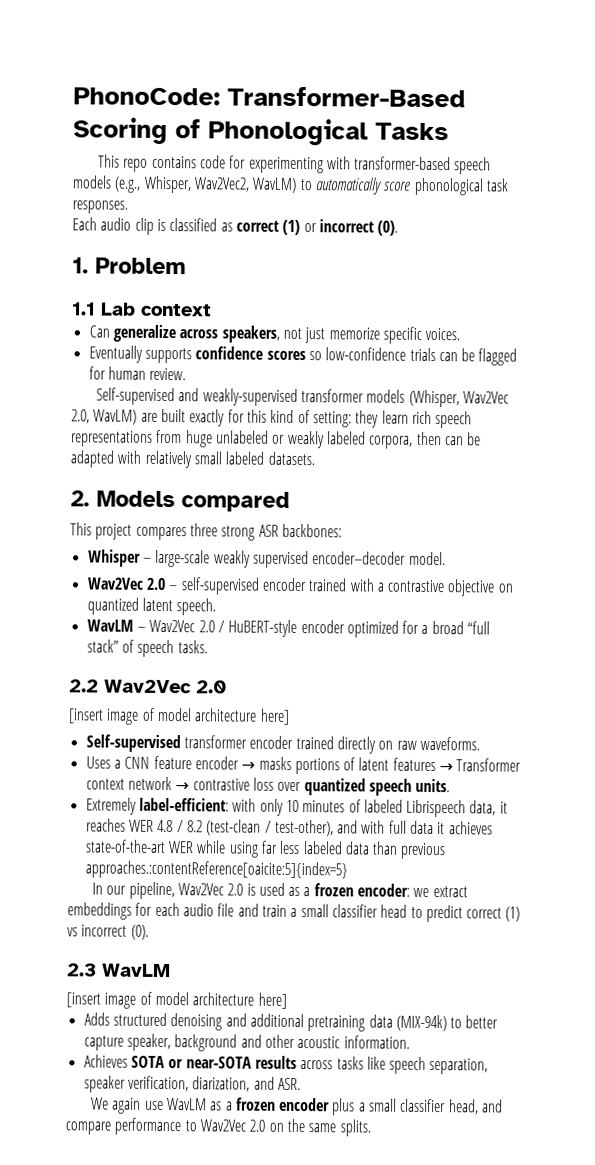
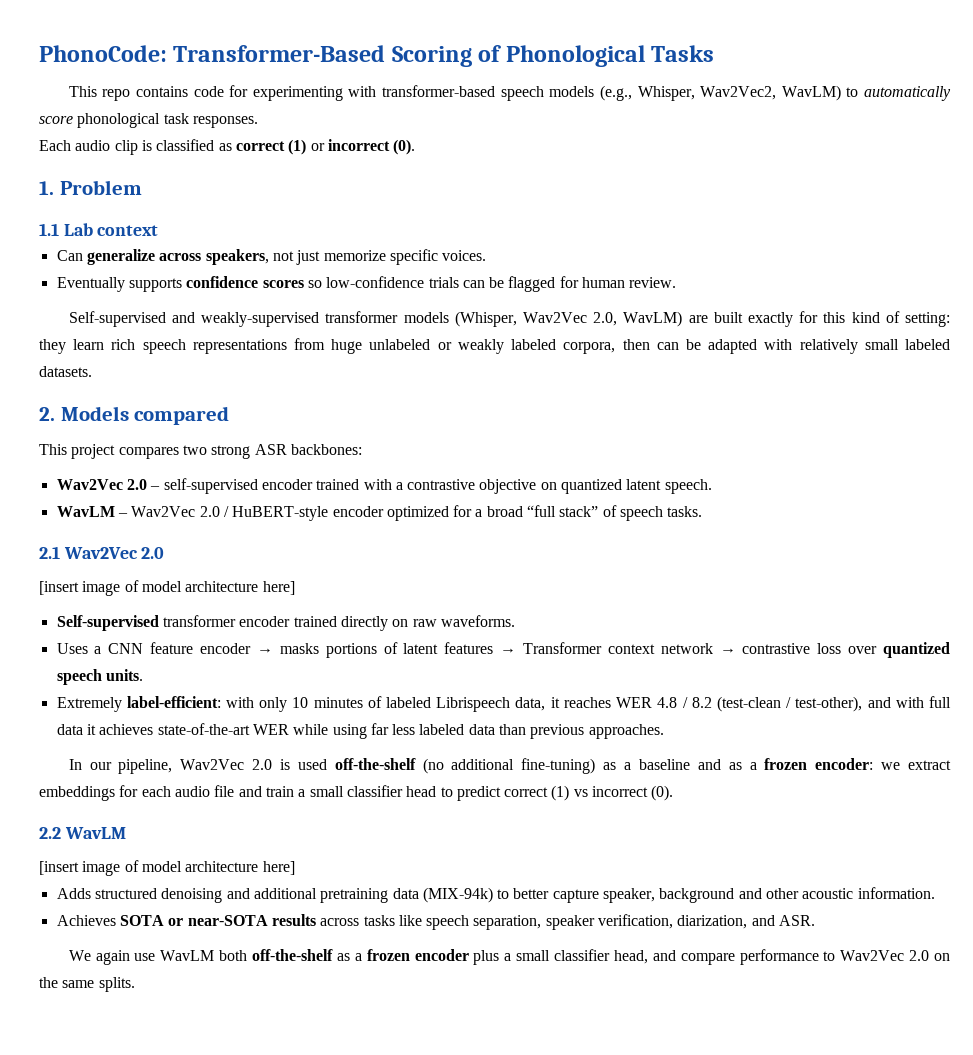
[189,523,218,537] three -> [182,445,207,455] two
[87,549,446,569] // Whisper – large-scale weakly supervised encoder–decoder model. -> (362, 449) none
[69,679,99,693] 2.2 -> [39,546,60,559] 2.1
[84,860,348,880] approaches.:contentReference[oaicite:5]{index=5} -> [588,724,664,739] approaches.
(285, 889) none -> [334,758,721,774] off-the-shelf (no additional fine-tuning) as a baseline and
[67,963,97,977] 2.3 -> [39,827,61,839] 2.2
(207, 1104) none -> [219,949,334,961] both off-the-shelf

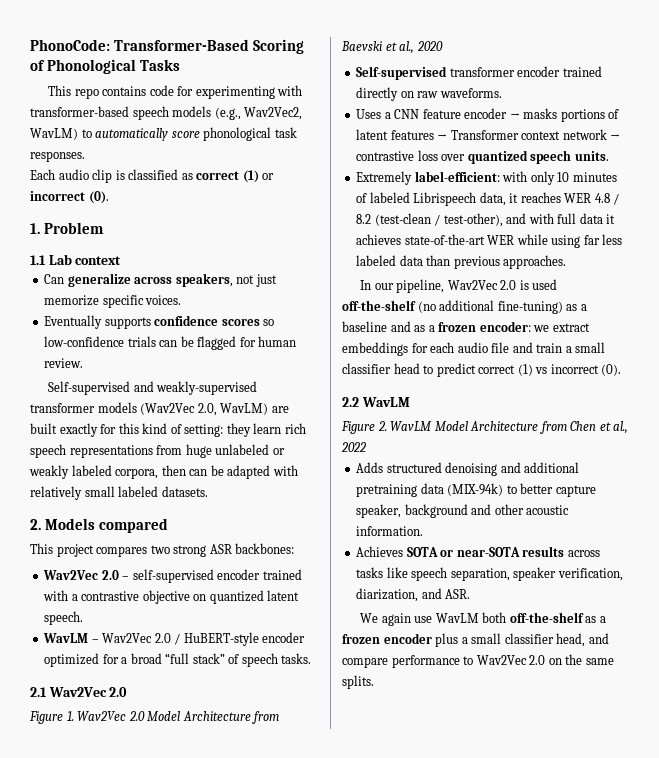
[637,86,695,101] Whisper, -> (241, 113) none
[454,311,587,327] (Whisper, Wav2Vec -> [140,403,196,415] (Wav2Vec
[39,580,295,596] [insert image of model architecture here] -> [29,711,280,724] [341,41,443,54] Figure 1. Wav2Vec 2.0 Model Architecture from Baevski et al., 2020
[39,860,295,876] [insert image of model architecture here] -> [341,421,629,434] [341,442,366,452] Figure 2. WavLM Model Architecture from Chen et al., 2022

